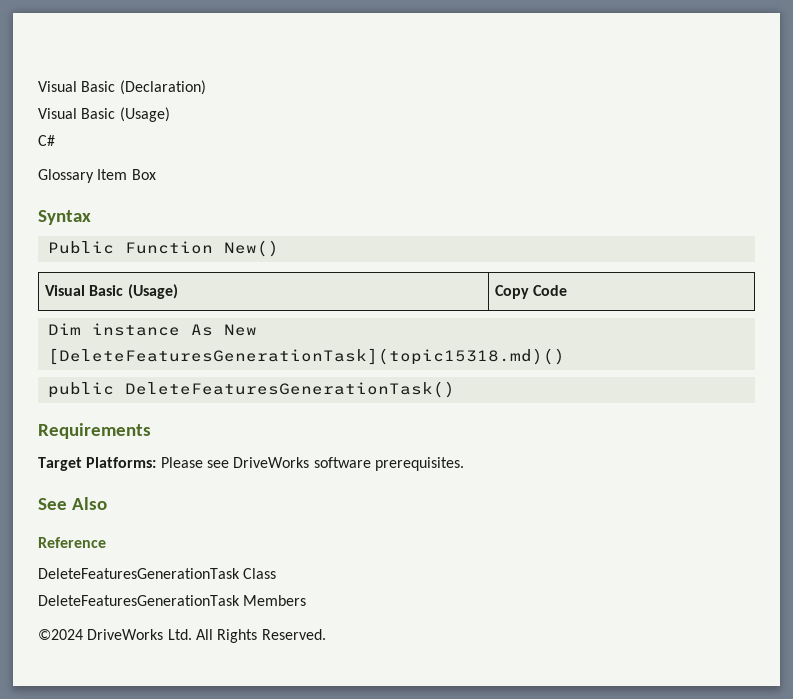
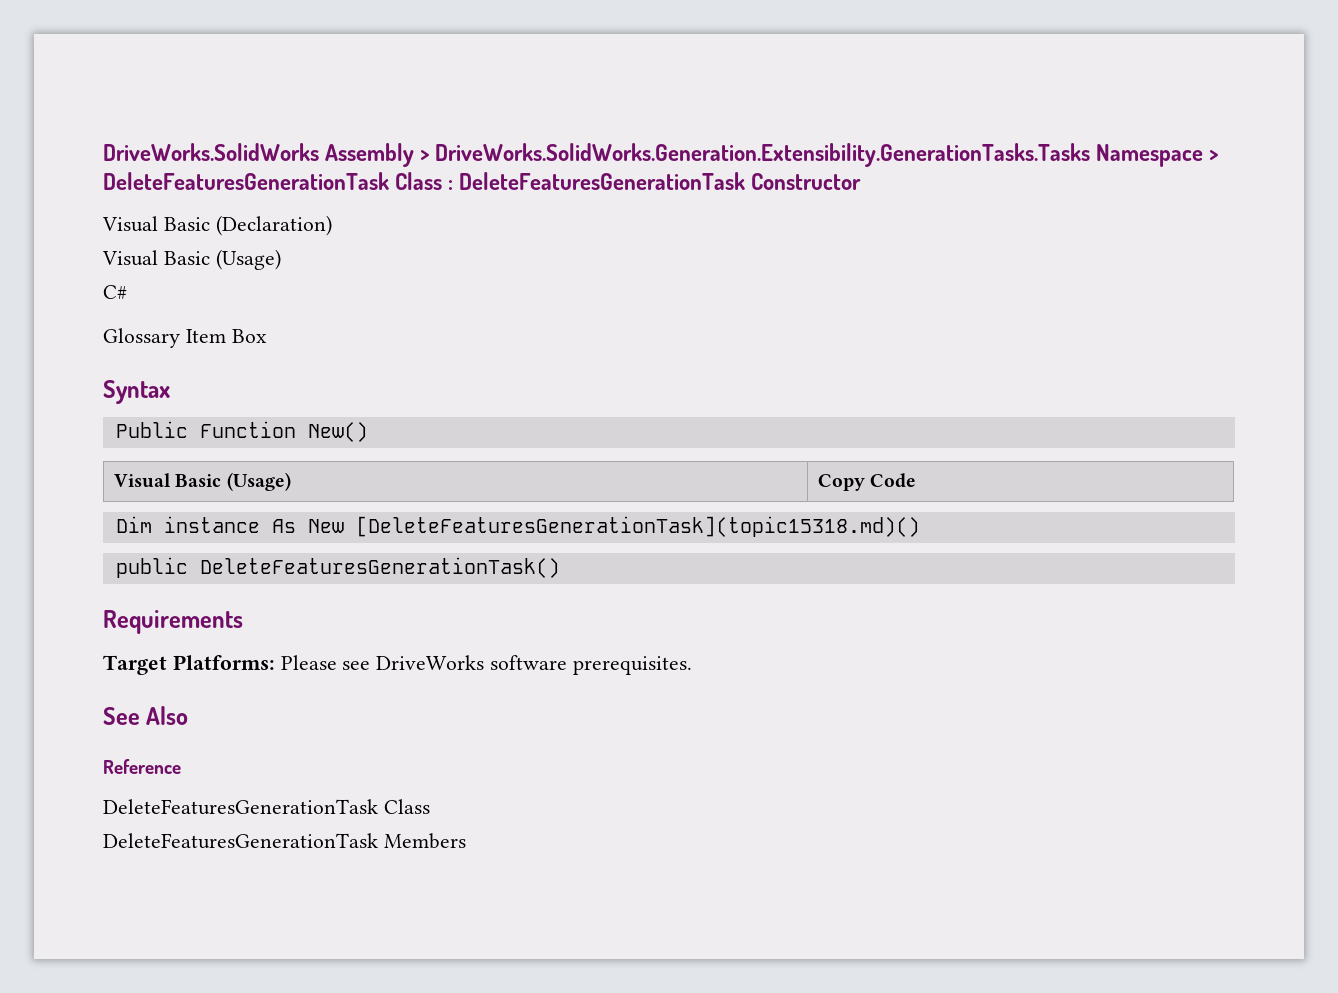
(38, 86) none -> [103,143,1219,167] [103,172,862,190] DriveWorks.SolidWorks Assembly > DriveWorks.SolidWorks.Generation.Extensibility.GenerationTasks.Tasks Namespace > DeleteFeaturesGenerationTask Class : DeleteFeaturesGenerationTask Constructor //
[38,629,326,643] // ©2024 DriveWorks Ltd. All Rights Reserved. -> (466, 841) none

